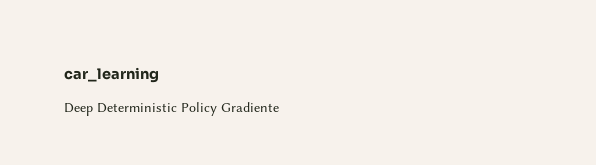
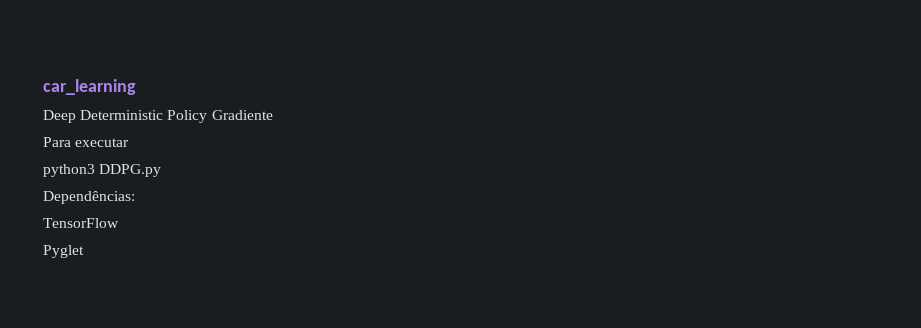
(279, 107) none -> [43,137,130,147] [43,164,162,177] [43,191,135,204] [43,218,119,228] [43,245,84,258] // Para executar // python3 DDPG.py // Dependências: // TensorFlow // Pyglet

